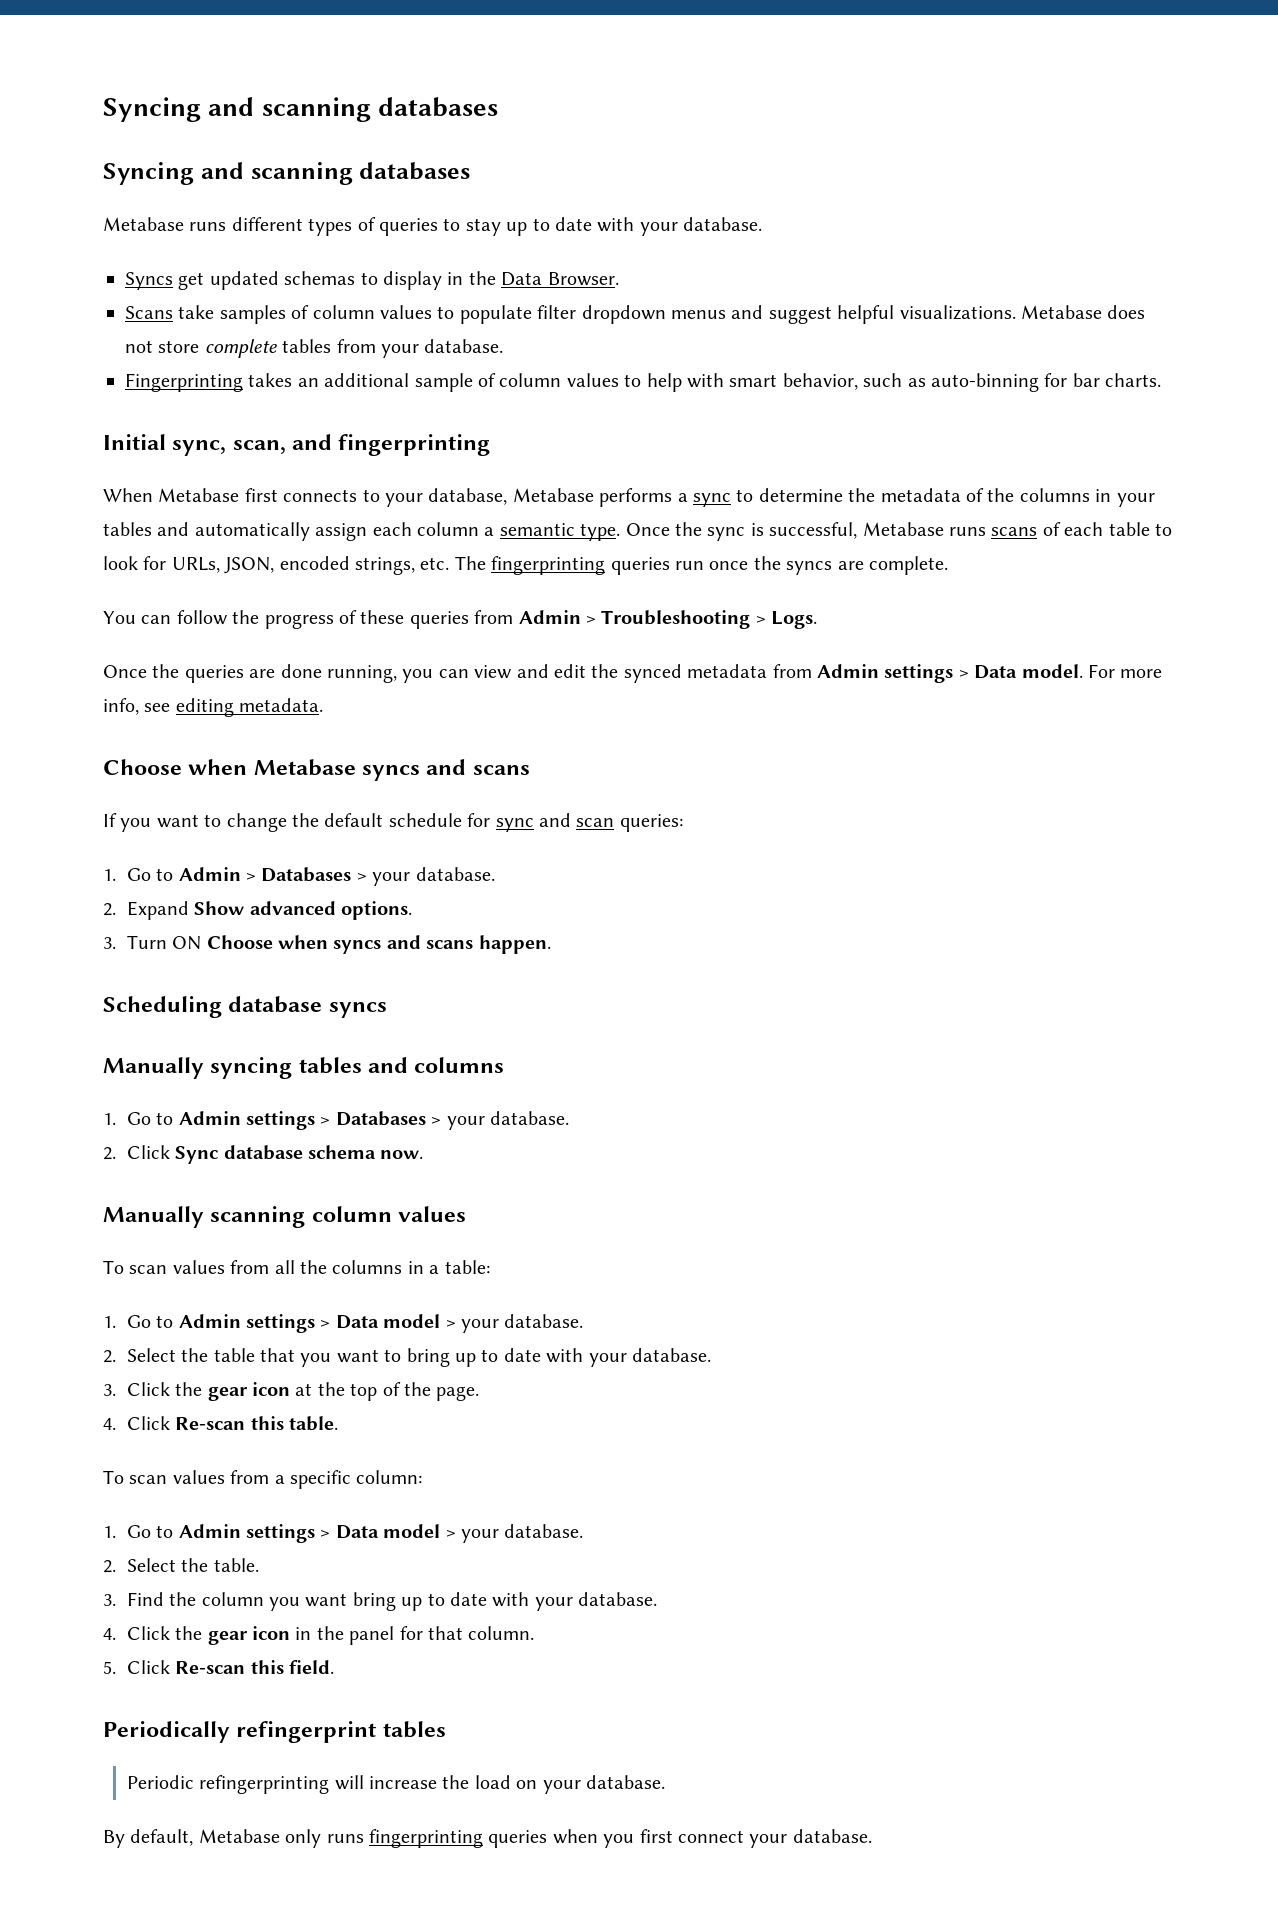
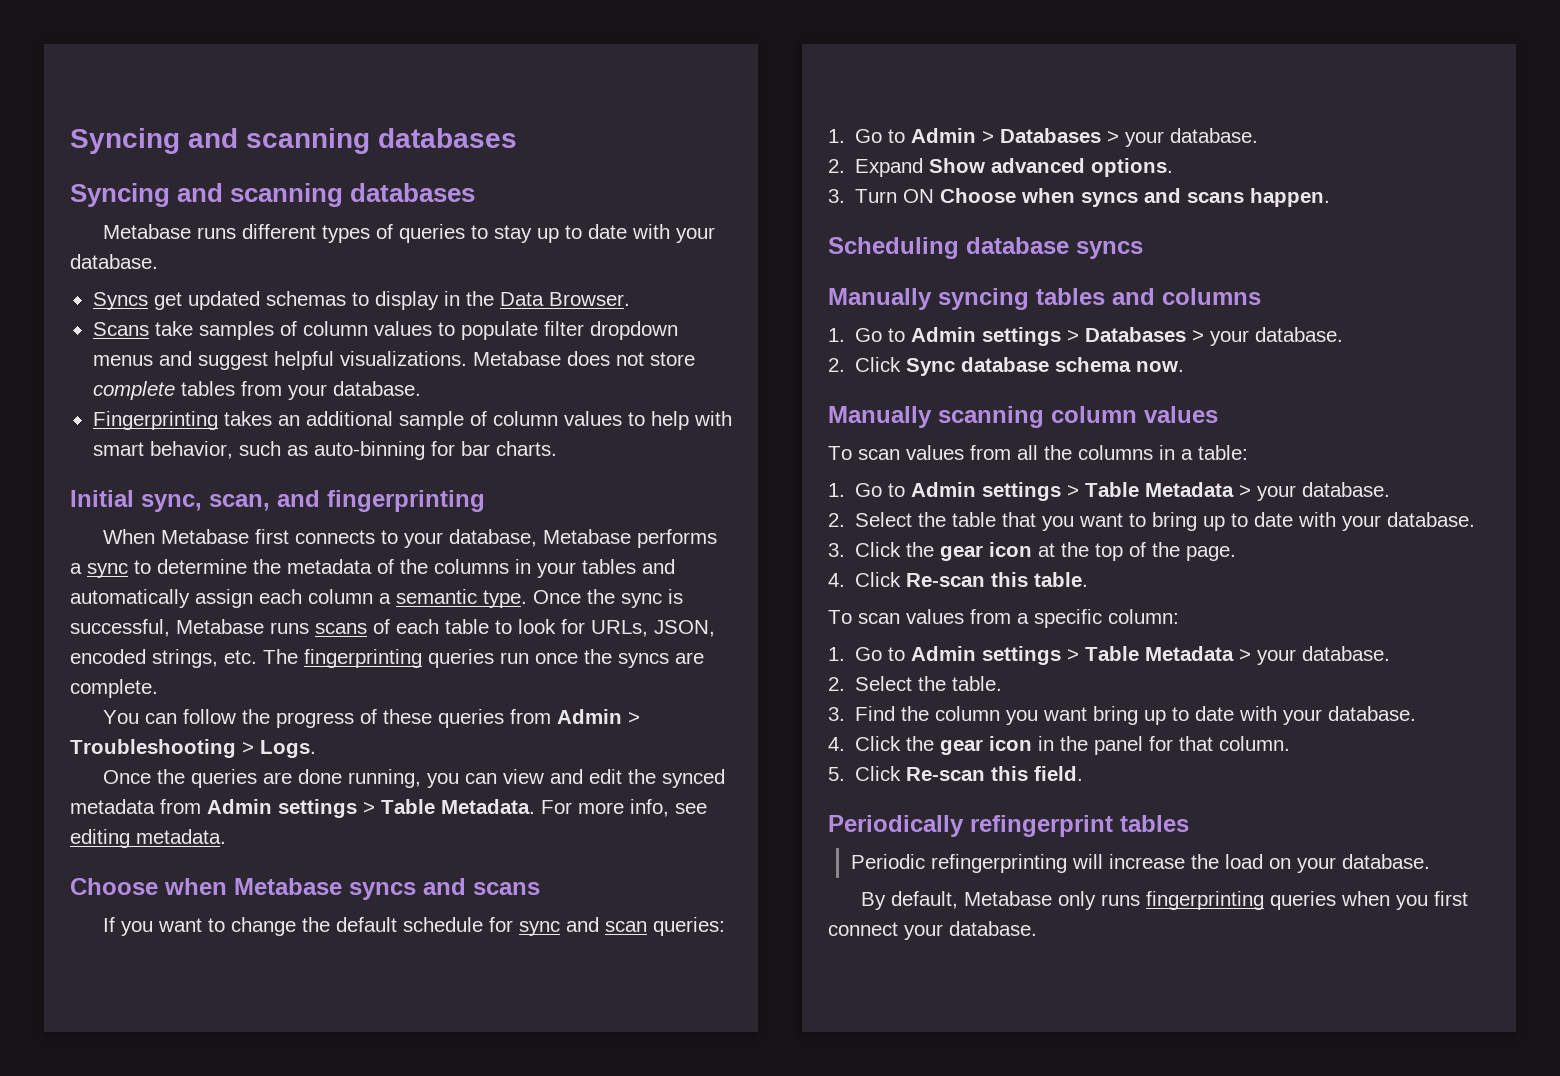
[974,664,1083,679] Data model. -> [381,799,535,814] Table Metadata.
[335,1314,441,1329] Data model -> [1085,482,1235,497] Table Metadata
[335,1524,441,1539] Data model -> [1085,646,1235,661] Table Metadata

